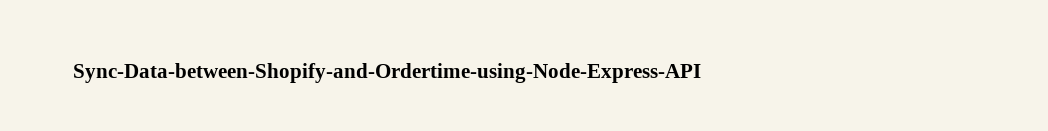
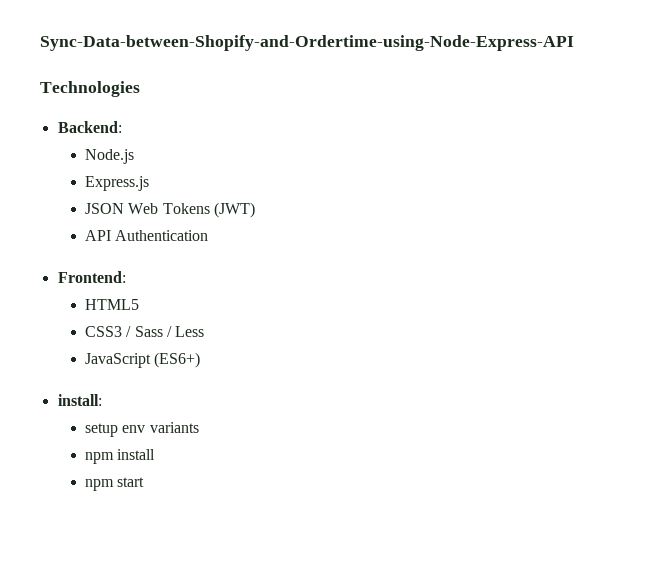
(701, 73) none -> [40,81,140,97] [57,121,122,133] [85,149,135,164] [85,176,150,191] [85,202,256,218] [85,230,209,241] [57,271,126,283] [85,299,140,310] [85,326,205,337] [85,352,201,368] [57,394,102,406] [85,422,199,437] [85,449,156,464] [85,477,145,491] // Technologies // Backend: // Node.js // Express.js // JSON Web Tokens (JWT) // API Authentication // Frontend: // HTML5 // CSS3 / Sass / Less // JavaScript (ES6+) // install: // setup env variants // npm install // npm start

